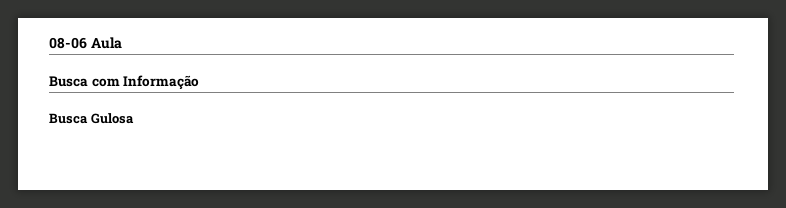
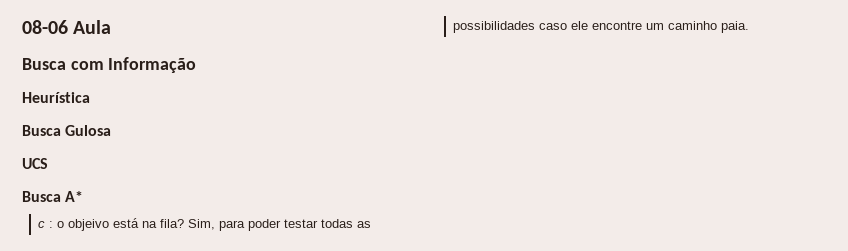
(200, 82) none -> [22,92,90,103] // Heurística
(134, 118) none -> [22,158,48,169] [22,191,84,202] [38,218,372,231] [453,21,750,33] // UCS // Busca A* // c : o objeivo está na fila? Sim, para poder testar todas as possibilidades caso ele encontre um caminho paia.

